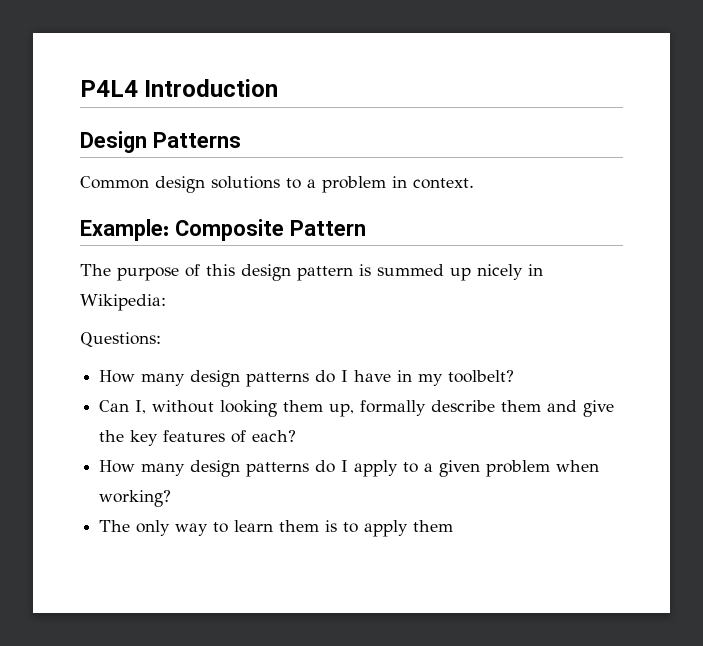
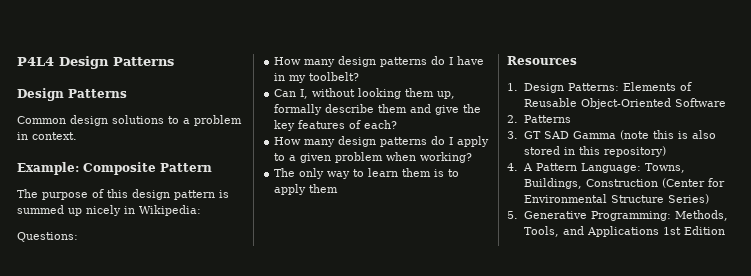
[144,79,279,97] Introduction -> [59,56,174,69] Design Patterns
(454, 526) none -> [507,56,577,65] [507,82,692,93] [523,98,726,109] [507,115,571,123] [507,130,716,140] [523,146,666,157] [507,163,685,173] [523,178,725,189] [523,194,709,204] [507,210,728,221] [523,226,725,237] // Resources // 1. Design Patterns: Elements of Reusable Object-Oriented Software // 2. Patterns // 3. GT SAD Gamma (note this is also stored in this repository) // 4. A Pattern Language: Towns, Buildings, Construction (Center for Environmental Structure Series) // 5. Generative Programming: Methods, Tools, and Applications 1st Edition

